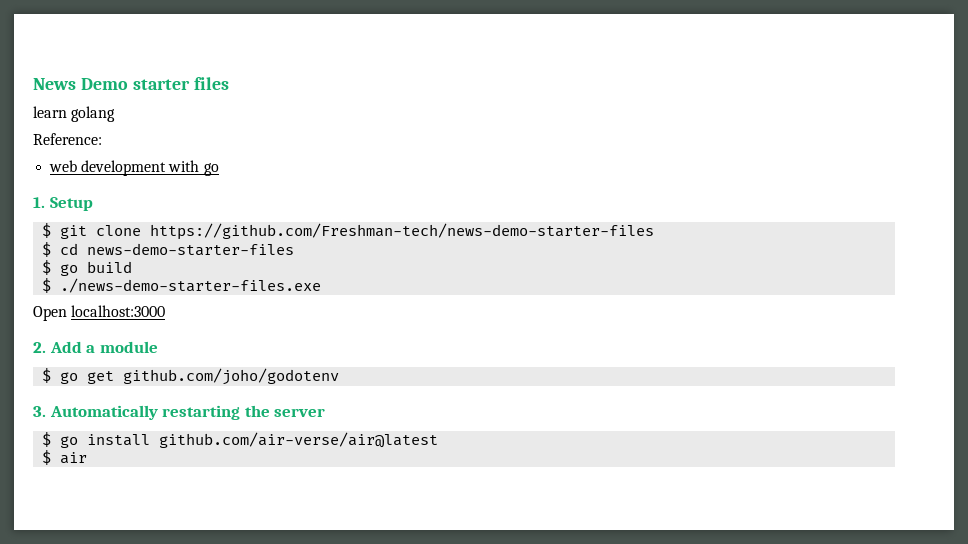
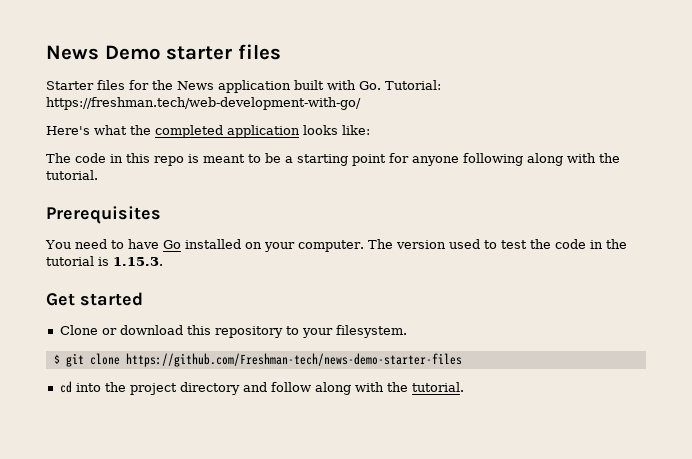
[33,106,116,122] [33,133,102,145] [49,160,219,176] [33,197,93,211] [42,223,655,240] [42,242,295,257] [42,260,133,276] [42,278,322,293] [33,305,166,321] [33,341,158,353] [42,368,340,385] [33,405,326,420] [42,432,439,448] [42,450,88,465] learn golang // Reference: // web development with go // 1. Setup // $ git clone https://github.com/Freshman-tech/news-demo-starter-files // $ cd news-demo-starter-files // $ go build // $ ./news-demo-starter-files.exe // Open localhost:3000 // 2. Add a module // $ go get github.com/joho/godotenv // 3. Automatically restarting the server // $ go install github.com/air-verse/air@latest // $ air -> [46,80,441,93] [46,97,361,110] [46,125,370,138] [46,153,620,166] [46,170,98,180] [46,206,161,224] [45,239,627,252] [46,256,163,266] [46,292,143,306] [59,325,407,338] [53,353,462,367] [59,381,464,395] Starter files for the News application built with Go. Tutorial: https://freshman.tech/web-development-with-go/ // Here's what the completed application looks like: // The code in this repo is meant to be a starting point for anyone following along with the tutorial. // Prerequisites // You need to have Go installed on your computer. The version used to test the code in the tutorial is 1.15.3. // Get started // Clone or download this repository to your filesystem. // $ git clone https://github.com/Freshman-tech/news-demo-starter-files // cd into the project directory and follow along with the tutorial.

